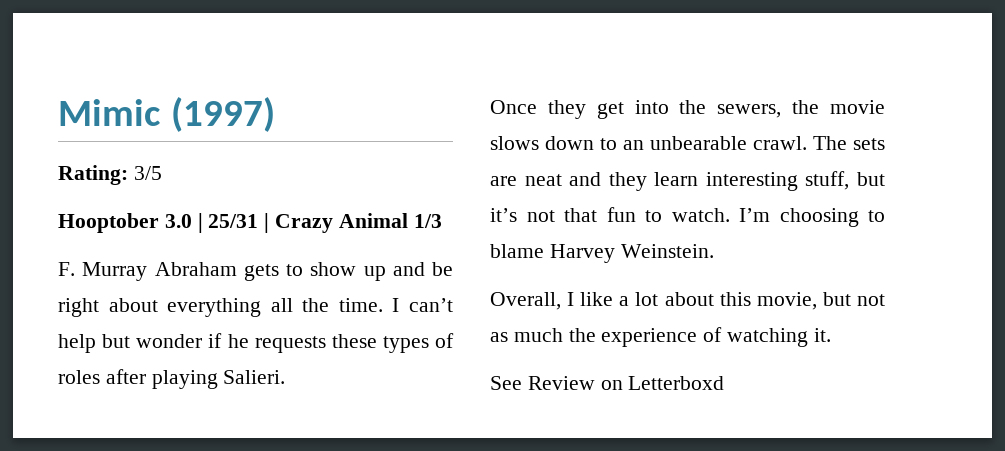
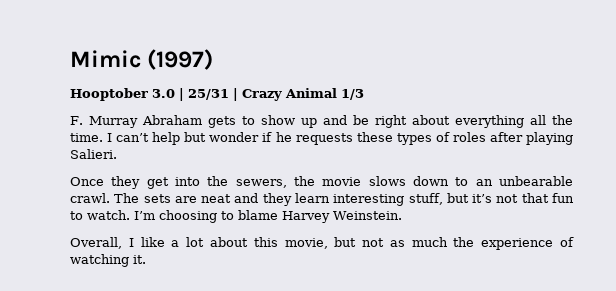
[58,165,162,185] // Rating: 3/5 -> (214, 59) none
[490,376,725,390] // See Review on Letterboxd -> (146, 259) none

